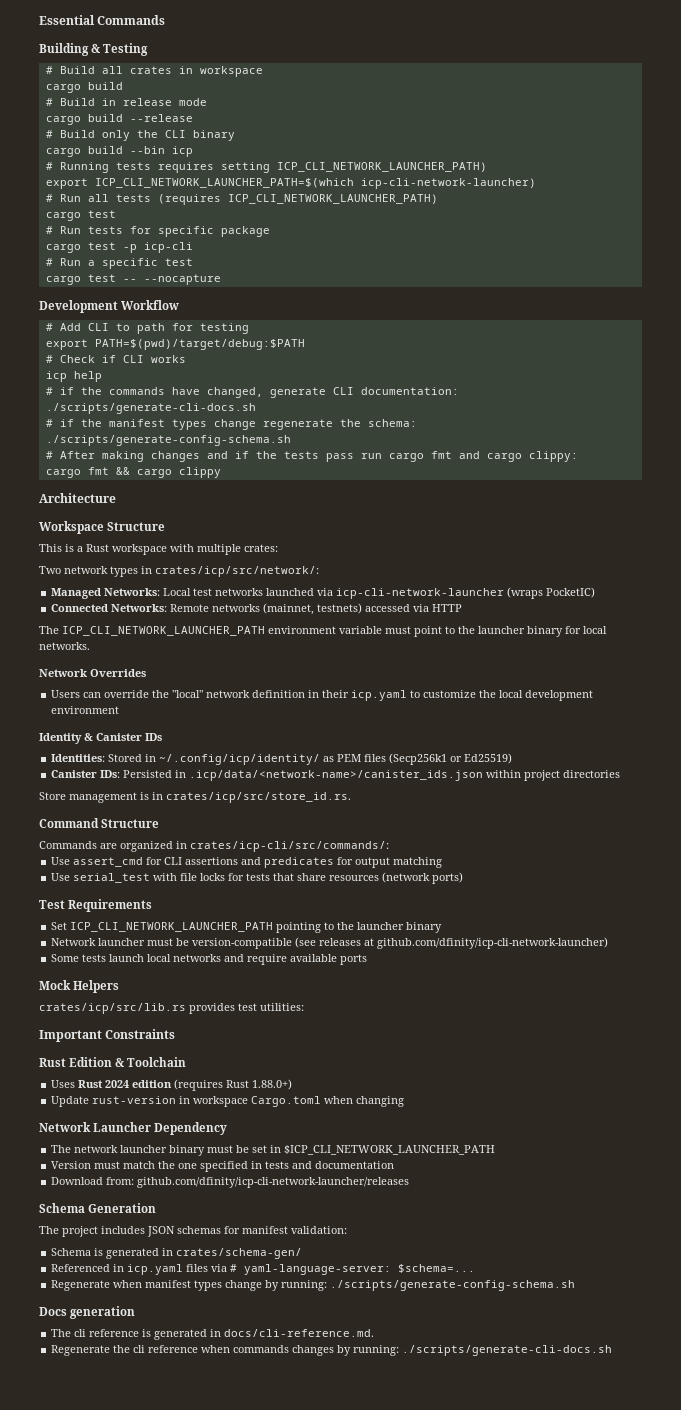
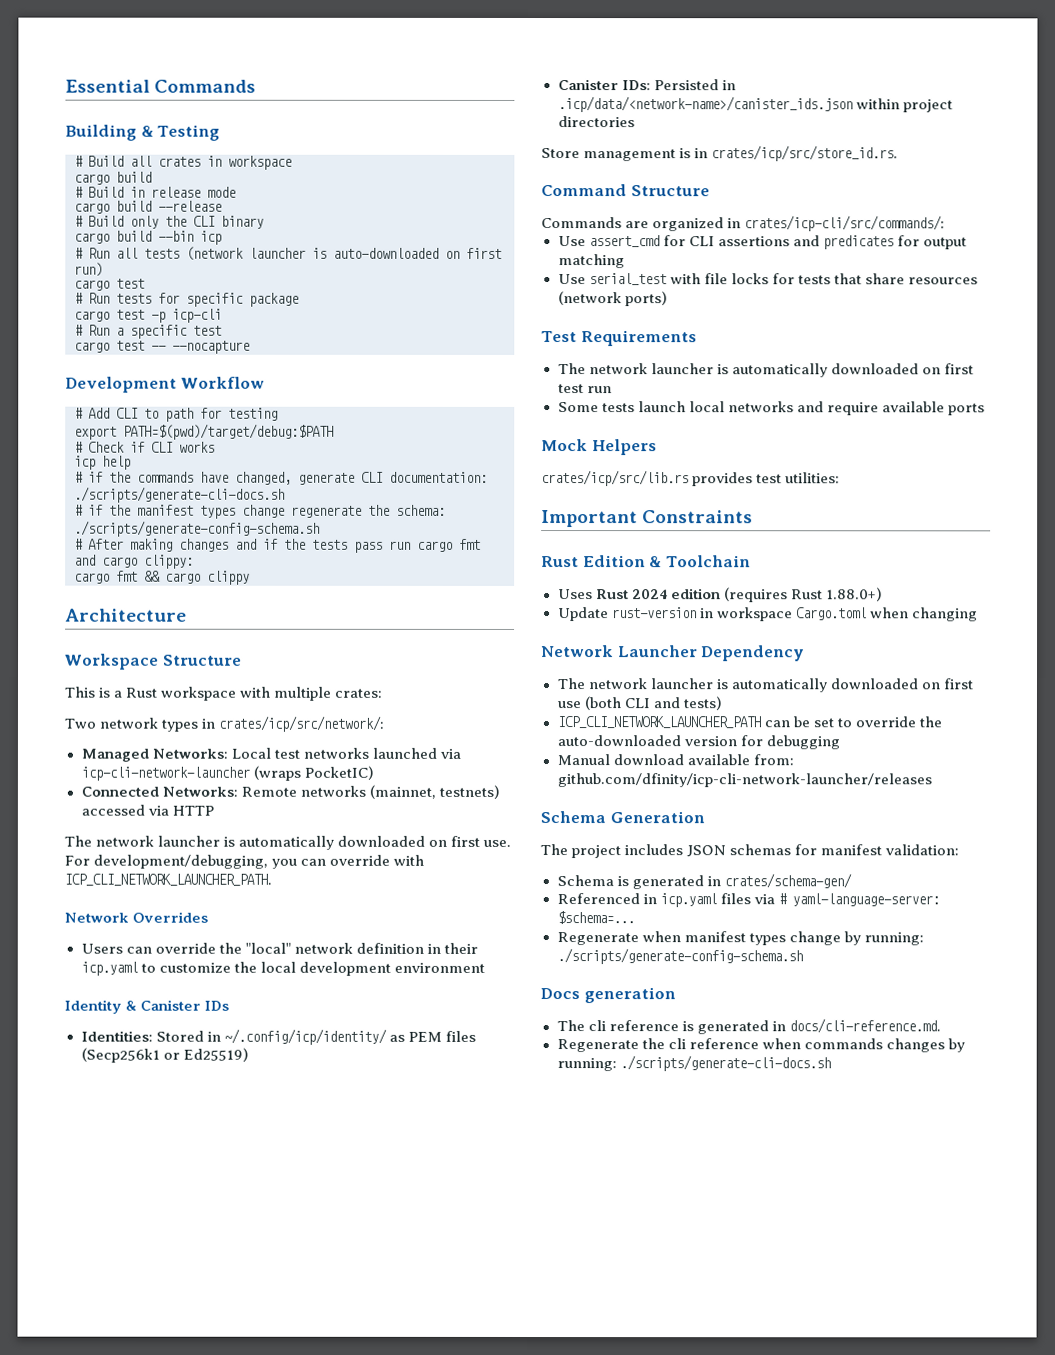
[59,162,487,173] [45,178,536,189] [45,194,438,205] Running tests requires setting ICP_CLI_NETWORK_LAUNCHER_PATH) // export ICP_CLI_NETWORK_LAUNCHER_PATH=$(which icp-cli-network-launcher) // # Run all tests (requires ICP_CLI_NETWORK_LAUNCHER_PATH) -> [88,246,502,261] [74,262,103,277] Run all tests (network launcher is auto-downloaded on first run)
[62,626,607,637] [39,642,90,650] ICP_CLI_NETWORK_LAUNCHER_PATH environment variable must point to the launcher binary for local networks. -> [95,835,512,850] [64,854,425,869] [64,873,272,886] network launcher is automatically downloaded on first use. For development/debugging, you can override with ICP_CLI_NETWORK_LAUNCHER_PATH.
[51,922,443,933] [51,937,609,949] Set ICP_CLI_NETWORK_LAUNCHER_PATH pointing to the launcher binary // Network launcher must be version-compatible (see releases at github.com/dfinity/icp-cli-network-launcher) -> [557,363,974,378] [557,384,612,394] The network launcher is automatically downloaded on first test run
[169,1145,496,1156] [51,1161,395,1172] [51,1177,104,1185] binary must be set in $ICP_CLI_NETWORK_LAUNCHER_PATH // Version must match the one specified in tests and documentation // Download -> [715,678,973,693] [556,696,722,711] [556,716,942,729] [556,735,840,750] [556,754,750,766] is automatically downloaded on first use (both CLI and tests) // ICP_CLI_NETWORK_LAUNCHER_PATH can be set to override the auto-downloaded version for debugging // Manual download available

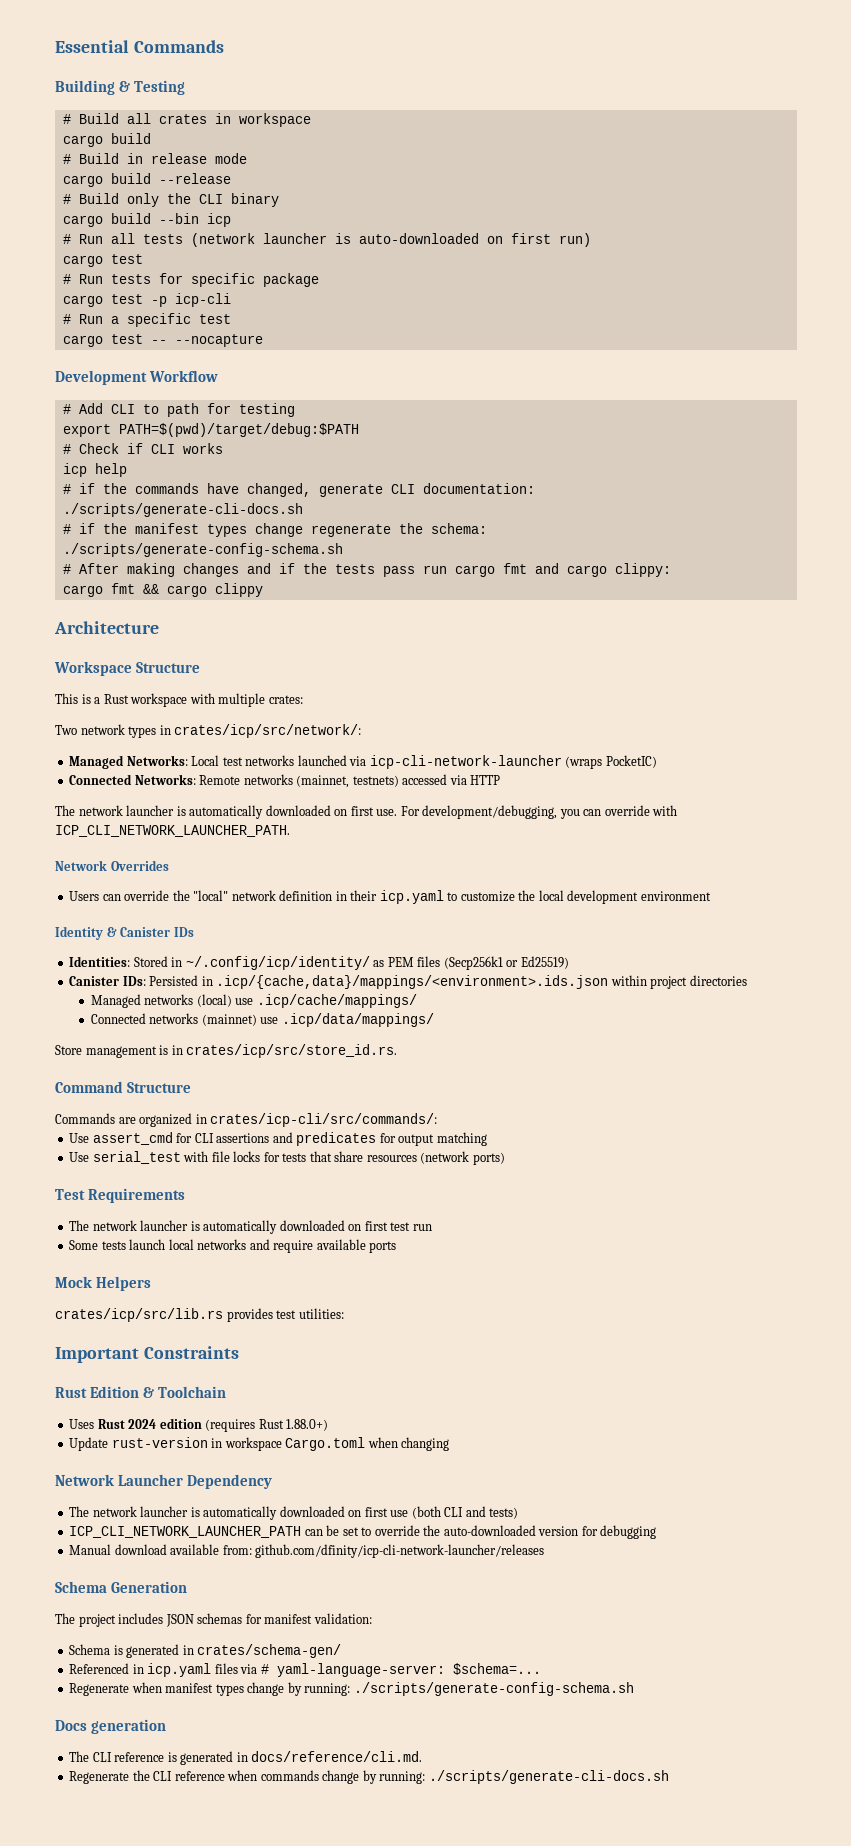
[557,96,853,113] .icp/data/<network-name>/canister_ids.json -> [216,975,609,989] .icp/{cache,data}/mappings/<environment>.ids.json
(635, 122) none -> [90,994,417,1008] [90,1013,434,1027] // Managed networks (local) use .icp/cache/mappings/ // Connected networks (mainnet) use .icp/data/mappings/
[587,1020,606,1032] cli -> [92,1752,112,1762] CLI
[788,1018,941,1034] docs/cli-reference.md. -> [251,1751,423,1762] docs/reference/cli.md.
[667,1038,686,1050] cli -> [153,1771,173,1781] CLI
[885,1038,945,1053] changes -> [322,1770,360,1784] change

